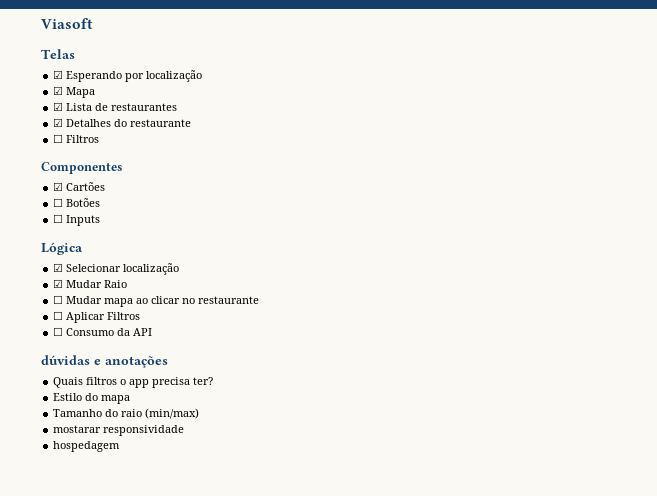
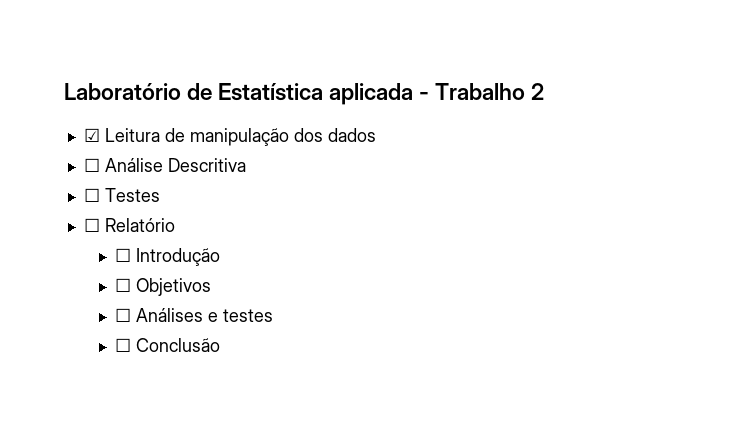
[41,18,93,29] [41,49,75,59] [53,70,203,82] [53,86,96,98] [53,102,178,111] [53,118,192,127] [53,134,100,143] [41,162,123,174] [53,182,106,191] [53,198,101,207] [53,214,101,226] [41,242,83,255] [53,263,180,275] [53,279,128,288] [53,295,260,307] [53,311,141,323] [53,327,153,336] [41,355,168,368] [53,377,214,388] [53,393,131,404] [53,408,200,419] [53,425,185,436] [53,441,121,452] Viasoft // Telas // ☑ Esperando por localização // ☑ Mapa // ☑ Lista de restaurantes // ☑ Detalhes do restaurante // ☐ Filtros // Componentes // ☑ Cartões // ☐ Botões // ☐ Inputs // Lógica // ☑ Selecionar localização // ☑ Mudar Raio // ☐ Mudar mapa ao clicar no restaurante // ☐ Aplicar Filtros // ☐ Consumo da API // dúvidas e anotações // Quais filtros o app precisa ter? // Estilo do mapa // Tamanho do raio (min/max) // mostarar responsividade // hospedagem -> [64,83,545,105] [83,128,376,146] [83,158,246,172] [83,188,160,202] [83,218,175,232] [115,248,221,266] [115,278,212,296] [115,308,274,322] [115,338,221,352] Laboratório de Estatística aplicada - Trabalho 2 // ☑ Leitura de manipulação dos dados // ☐ Análise Descritiva // ☐ Testes // ☐ Relatório // ☐ Introdução // ☐ Objetivos // ☐ Análises e testes // ☐ Conclusão

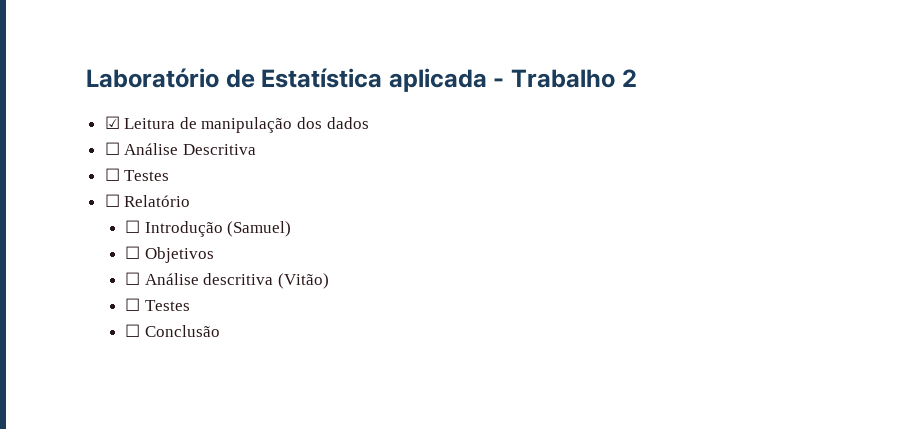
(221, 257) none -> [227,221,292,237] (Samuel)
[136,308,274,322] Análises e testes -> [144,273,329,289] [124,298,190,311] Análise descritiva (Vitão) // ☐ Testes

